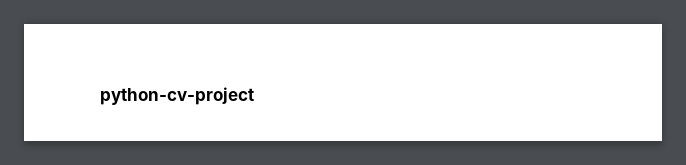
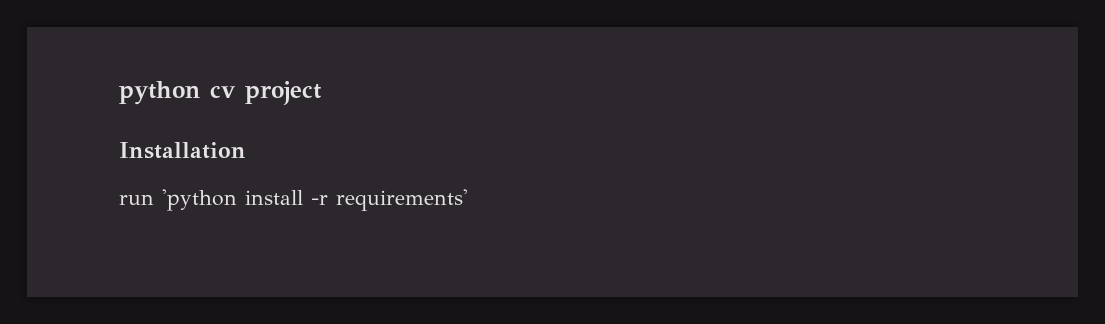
[100,87,254,105] python-cv-project -> [119,81,322,105] [119,142,246,159] [119,189,468,211] python cv project // Installation // run 'python install -r requirements'

